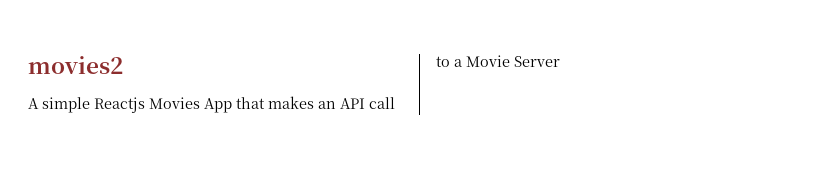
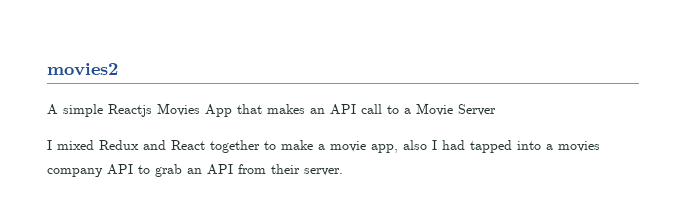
(560, 61) none -> [47,140,600,153] [47,164,343,177] // I mixed Redux and React together to make a movie app, also I had tapped into a movies company API to grab an API from their server.

